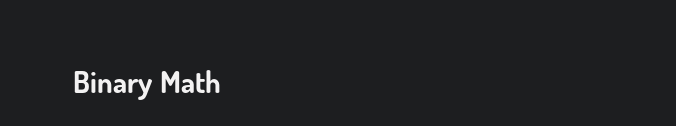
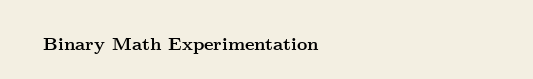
(222, 81) none -> [168,38,319,54] Experimentation

